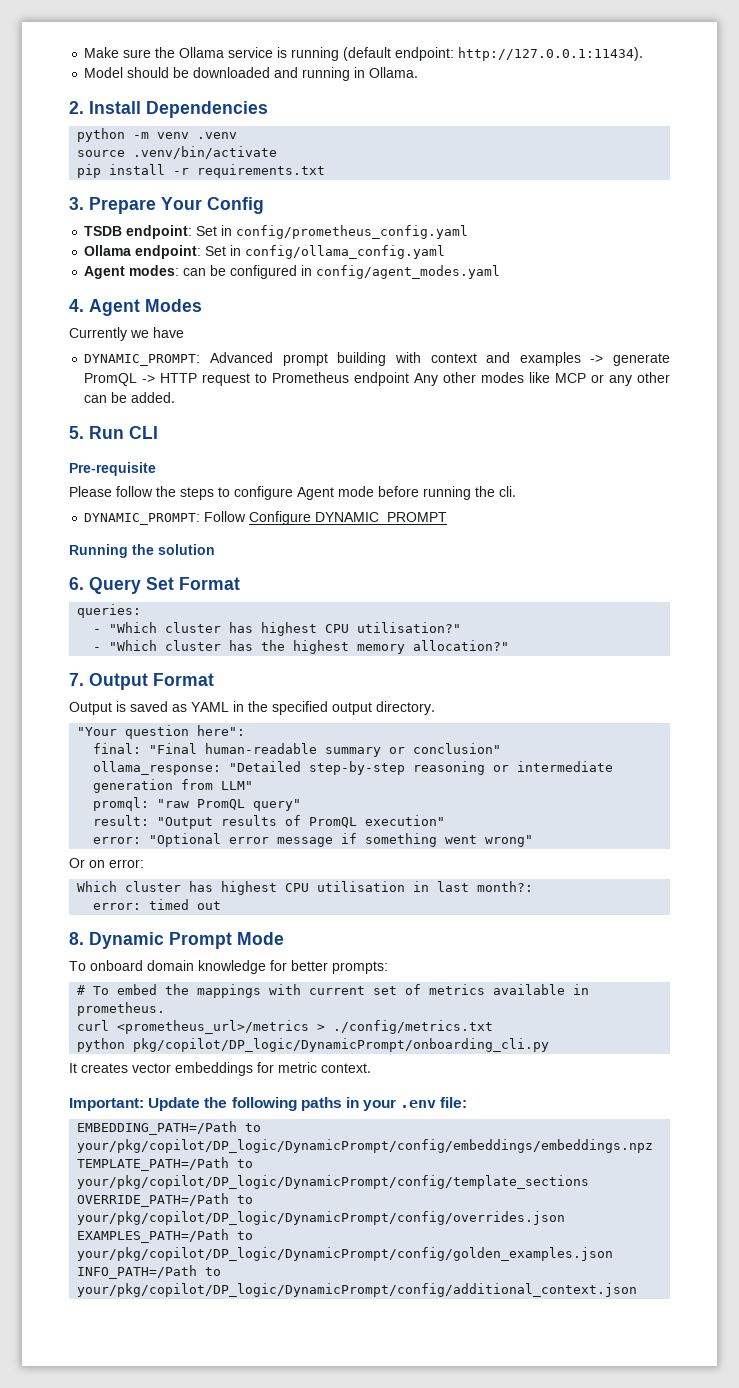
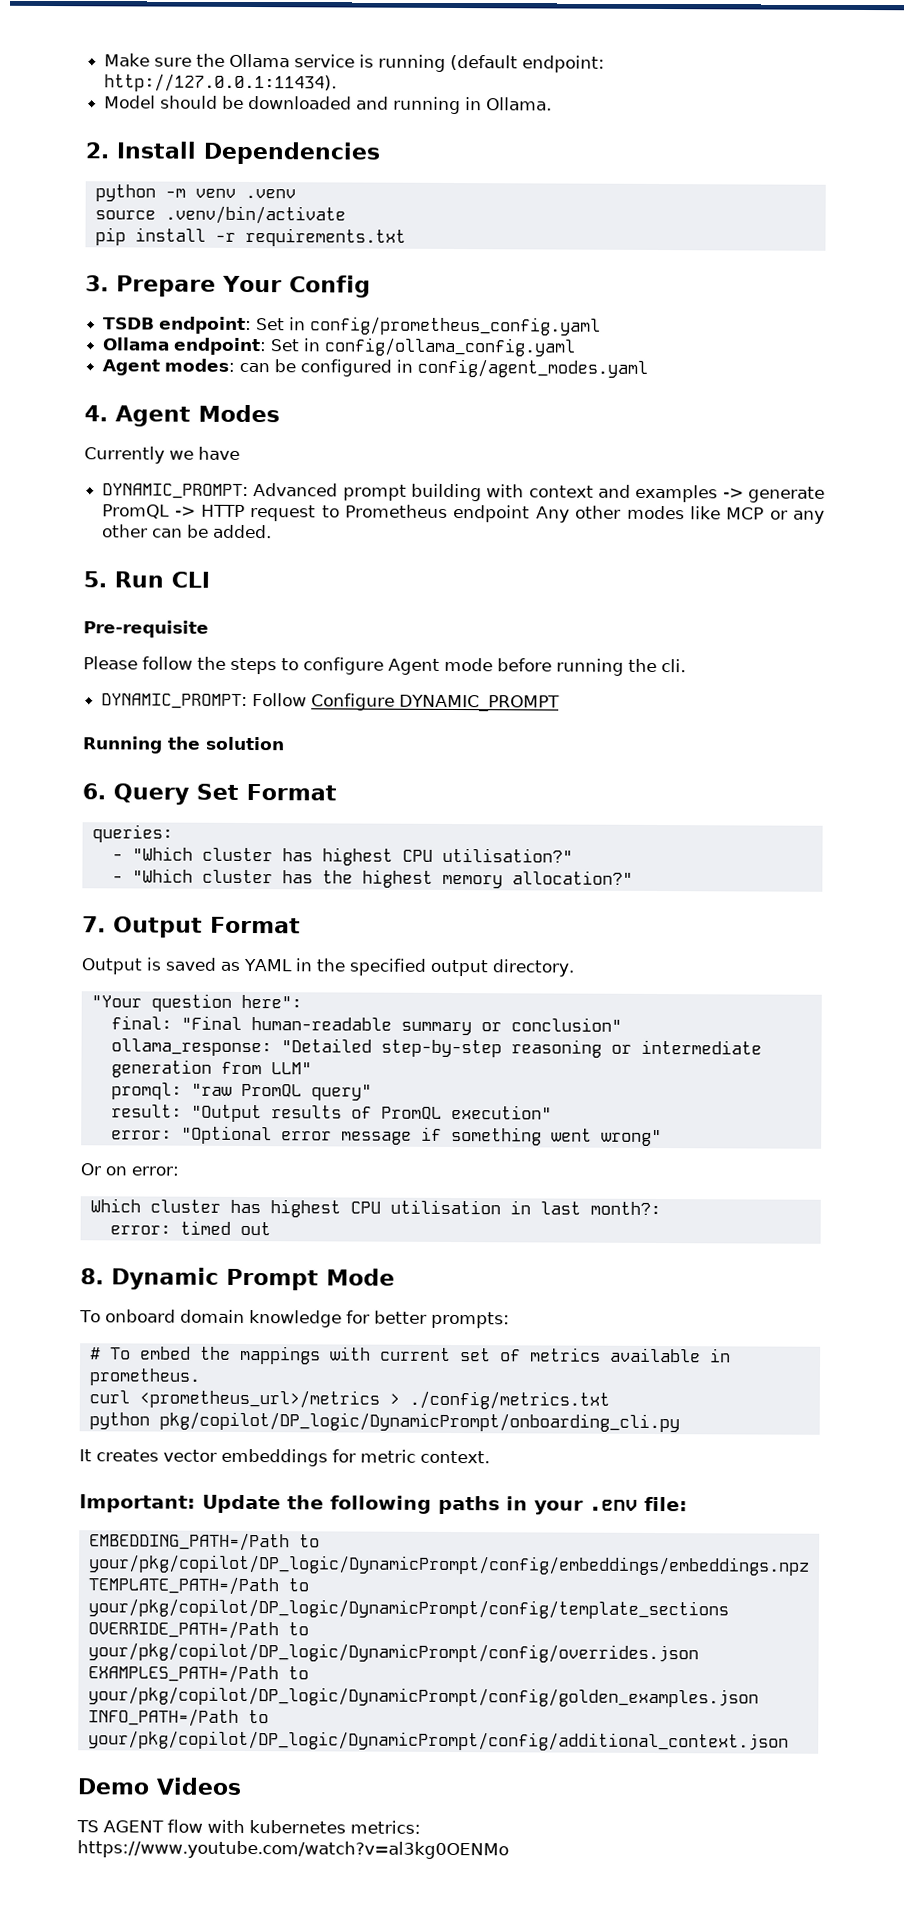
(638, 1290) none -> [77,1777,241,1795] [76,1819,421,1834] [77,1840,509,1860] // Demo Videos // TS AGENT flow with kubernetes metrics: https://www.youtube.com/watch?v=al3kg0OENMo

